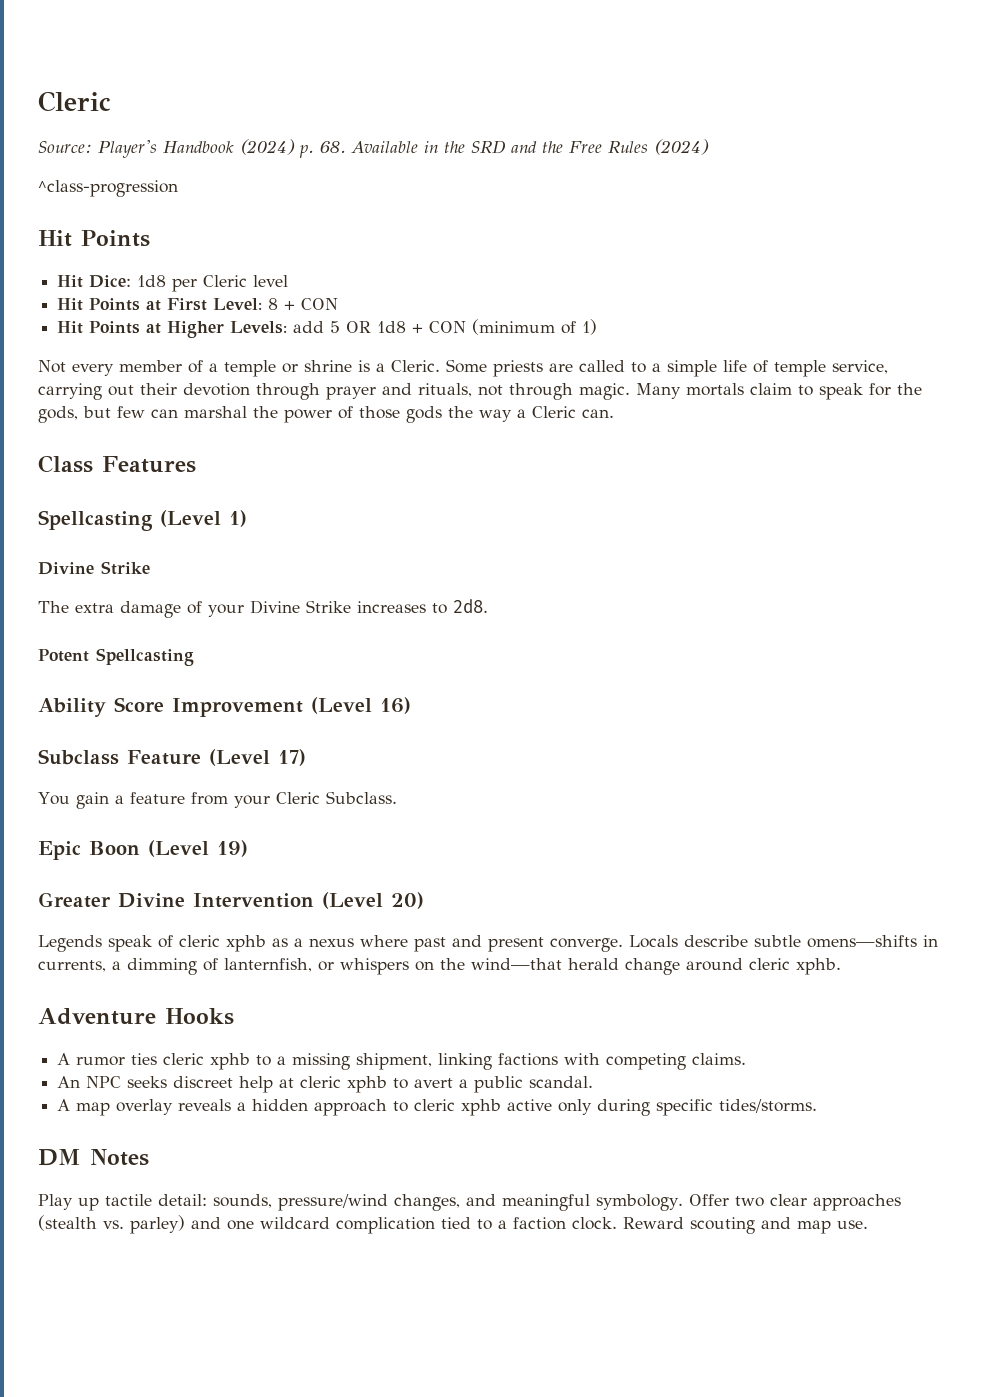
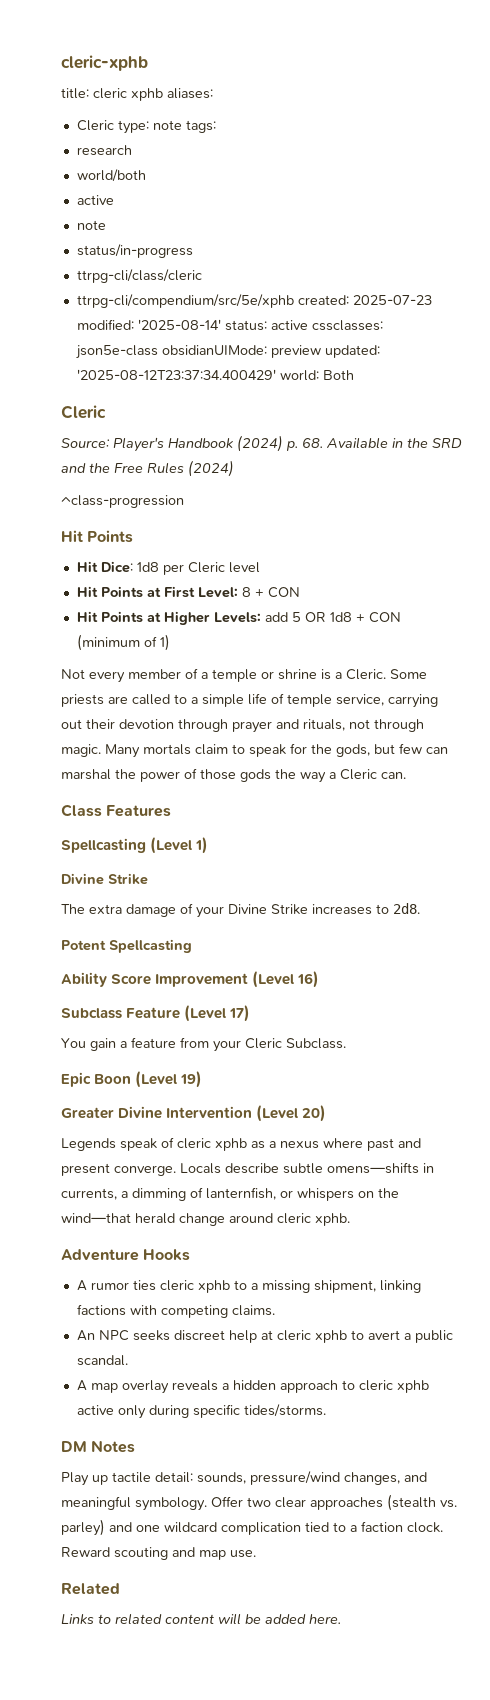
(38, 101) none -> [61,55,148,71] [61,88,213,101] [76,120,216,134] [76,145,132,156] [76,169,146,182] [76,195,114,205] [76,220,106,230] [76,244,193,258] [76,269,202,283] [76,294,432,308] [76,319,383,331] [75,345,380,359] [76,369,354,381] cleric-xphb // title: cleric xphb aliases: // Cleric type: note tags: // research // world/both // active // note // status/in-progress // ttrpg-cli/class/cleric // ttrpg-cli/compendium/src/5e/xphb created: 2025-07-23 modified: '2025-08-14' status: active cssclasses: json5e-class obsidianUIMode: preview updated: '2025-08-12T23:37:34.400429' world: Both //
(868, 1224) none -> [61,1583,120,1595] [61,1613,341,1625] // Related // Links to related content will be added here.

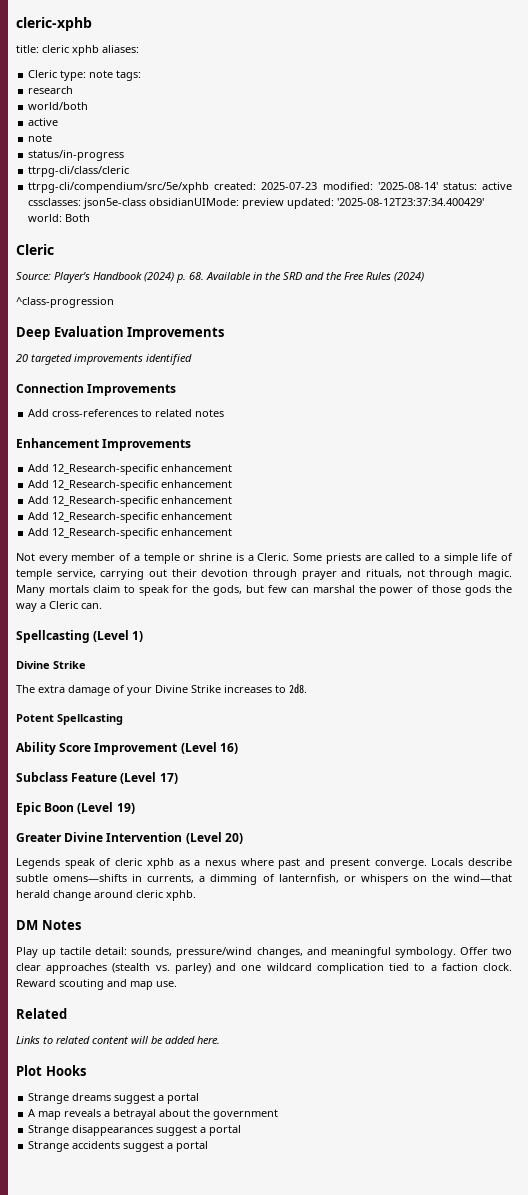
[61,530,134,543] [76,561,260,575] [76,586,300,598] [76,611,401,625] [76,634,170,651] Hit Points // Hit Dice: 1d8 per Cleric level // Hit Points at First Level: 8 + CON // Hit Points at Higher Levels: add 5 OR 1d8 + CON (minimum of 1) -> [16,326,225,340] [16,354,192,365] [16,383,177,396] [28,409,225,417] [16,438,192,451] [28,464,233,475] [28,480,233,491] [28,496,233,507] [28,512,233,523] [28,528,233,539] Deep Evaluation Improvements // 20 targeted improvements identified // Connection Improvements // Add cross-references to related notes // Enhancement Improvements // Add 12_Research-specific enhancement // Add 12_Research-specific enhancement // Add 12_Research-specific enhancement // Add 12_Research-specific enhancement // Add 12_Research-specific enhancement
[61,804,172,817] // Class Features -> (102, 606) none
[61,1037,346,1052] // You gain a feature from your Cleric Subclass. -> (178, 778) none
[61,1249,191,1261] [76,1280,421,1293] [76,1304,275,1318] [76,1330,453,1343] [76,1355,128,1366] [76,1380,429,1394] [76,1404,326,1419] // Adventure Hooks // A rumor ties cleric xphb to a missing shipment, linking factions with competing claims. // An NPC seeks discreet help at cleric xphb to avert a public scandal. // A map overlay reveals a hidden approach to cleric xphb active only during specific tides/storms. -> (196, 895) none
(341, 1619) none -> [16,1065,86,1076] [28,1093,200,1104] [28,1109,279,1120] [28,1125,242,1136] [28,1141,209,1152] // Plot Hooks // Strange dreams suggest a portal // A map reveals a betrayal about the government // Strange disappearances suggest a portal // Strange accidents suggest a portal

